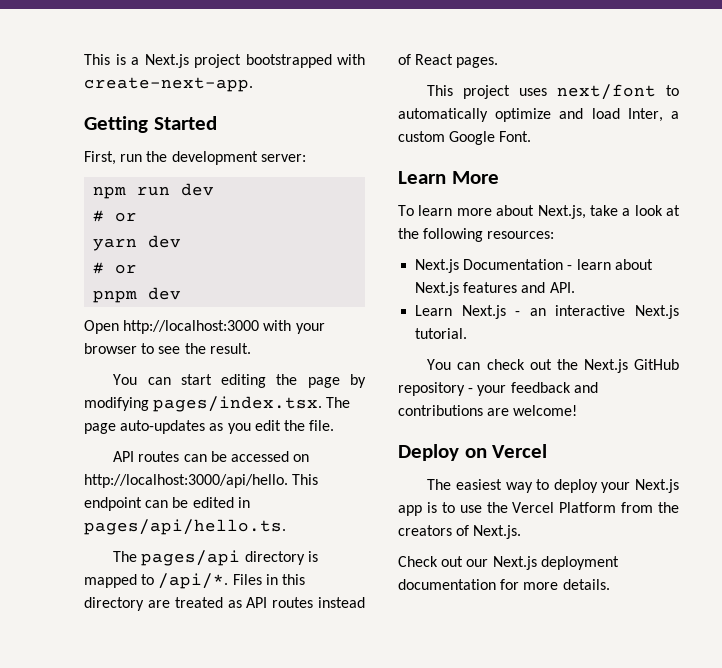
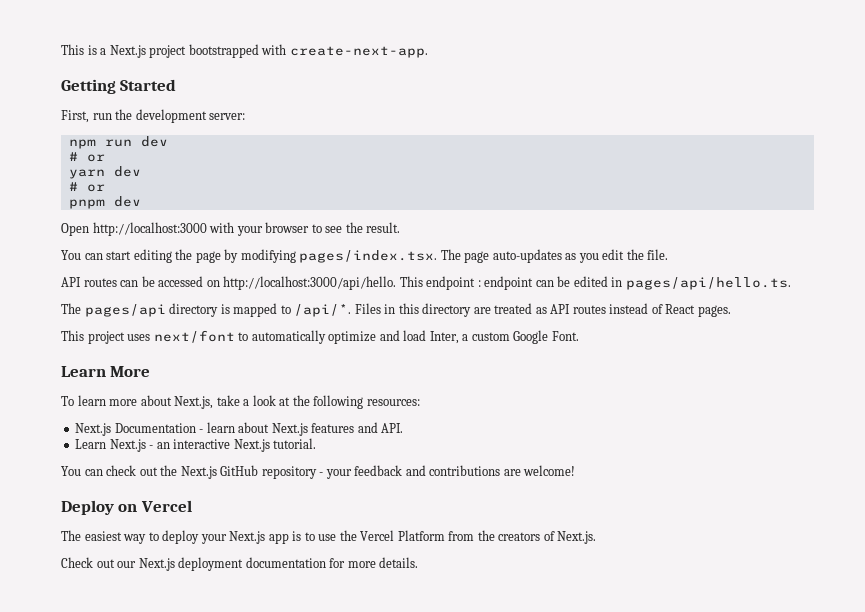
(142, 504) none -> [477,276,534,290] : endpoint

